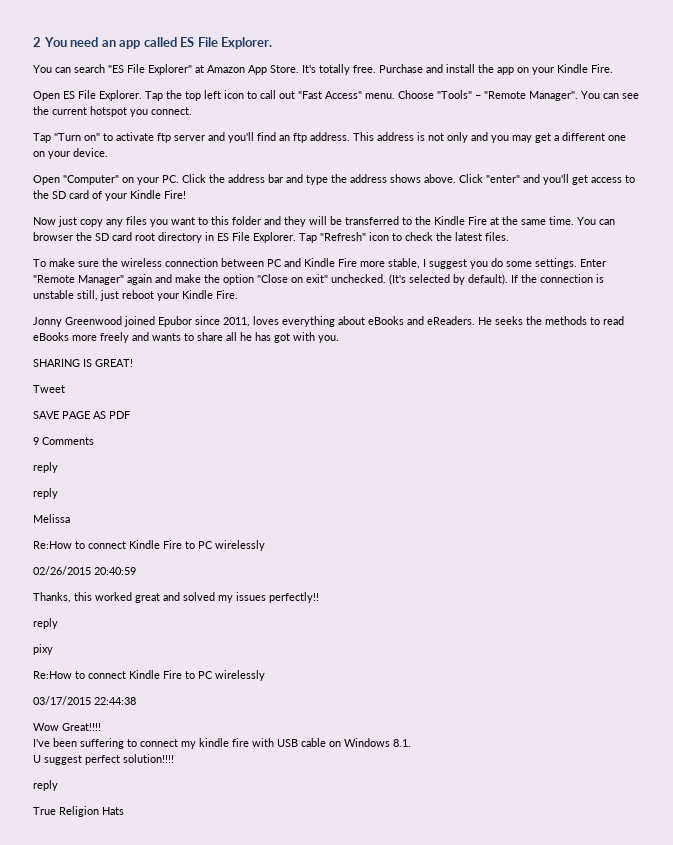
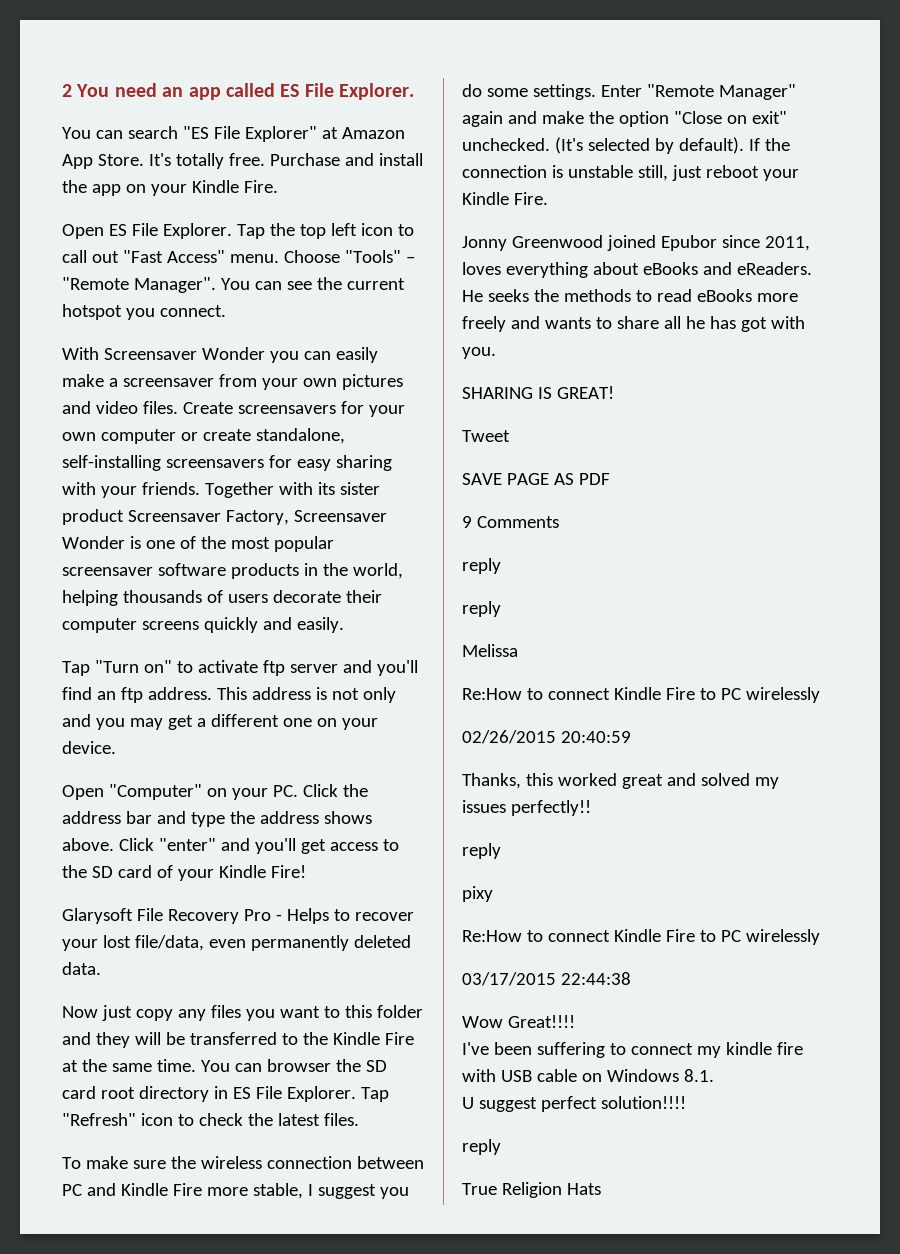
(192, 111) none -> [62,347,378,363] [62,374,403,390] [62,401,405,417] [62,428,345,444] [62,455,392,471] [62,482,380,498] [62,509,387,525] [62,536,334,552] [62,563,403,579] [62,590,382,606] [62,617,344,633] // With Screensaver Wonder you can easily make a screensaver from your own pictures and video files. Create screensavers for your own computer or create standalone, self-installing screensavers for easy sharing with your friends. Together with its sister product Screensaver Factory, Screensaver Wonder is one of the most popular screensaver software products in the world, helping thousands of users decorate their computer screens quickly and easily.
(186, 194) none -> [62,908,414,924] [62,935,411,951] [62,962,101,975] // Glarysoft File Recovery Pro - Helps to recover your lost file/data, even permanently deleted data.

